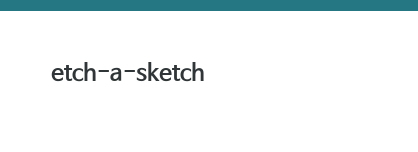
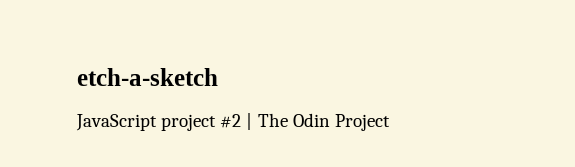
(205, 72) none -> [76,113,390,131] // JavaScript project #2 | The Odin Project

